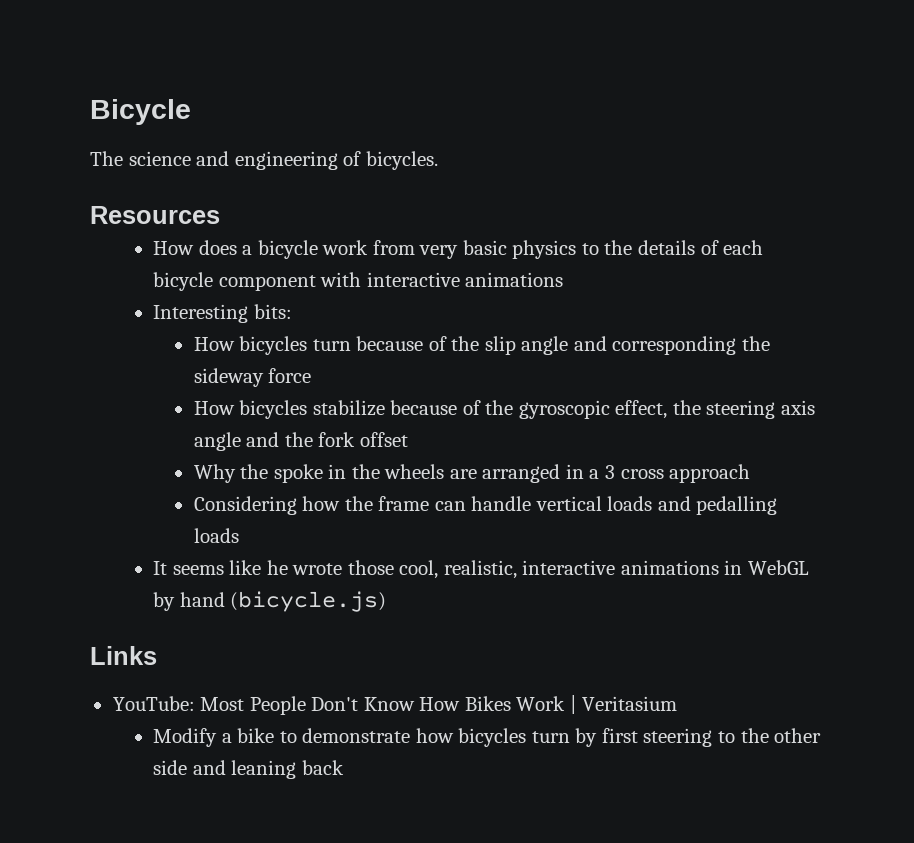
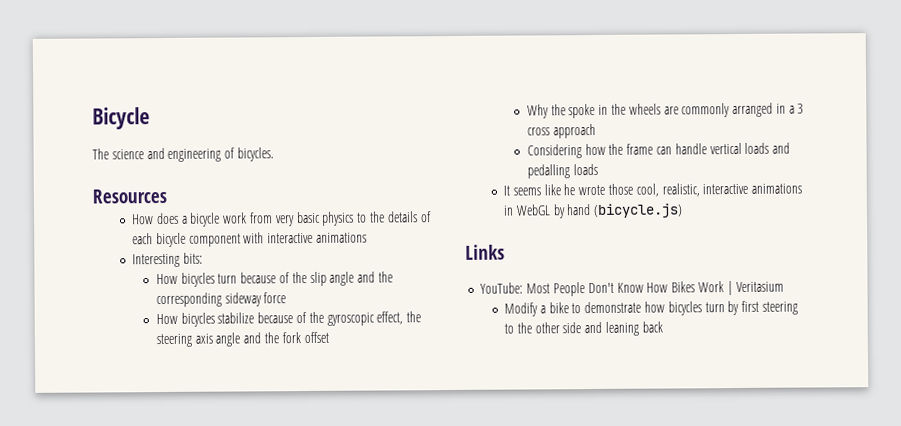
[612,336,771,355] corresponding the -> [377,271,393,283] [155,292,222,308] the corresponding
(477, 474) none -> [681,103,731,118] commonly

